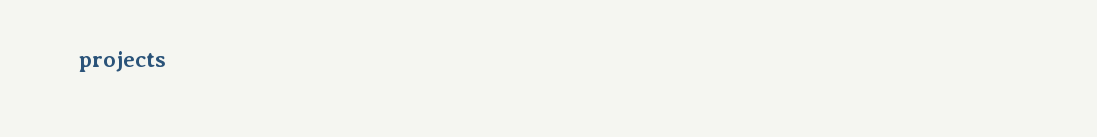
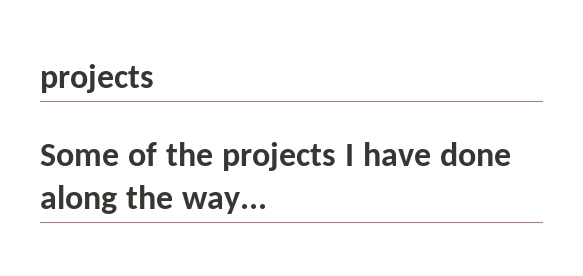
[79,51,166,72] projects -> [40,64,154,93] [40,142,512,171] [40,185,268,214] projects // Some of the projects I have done along the way...

